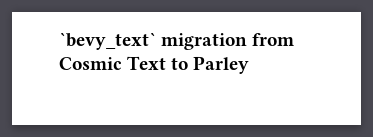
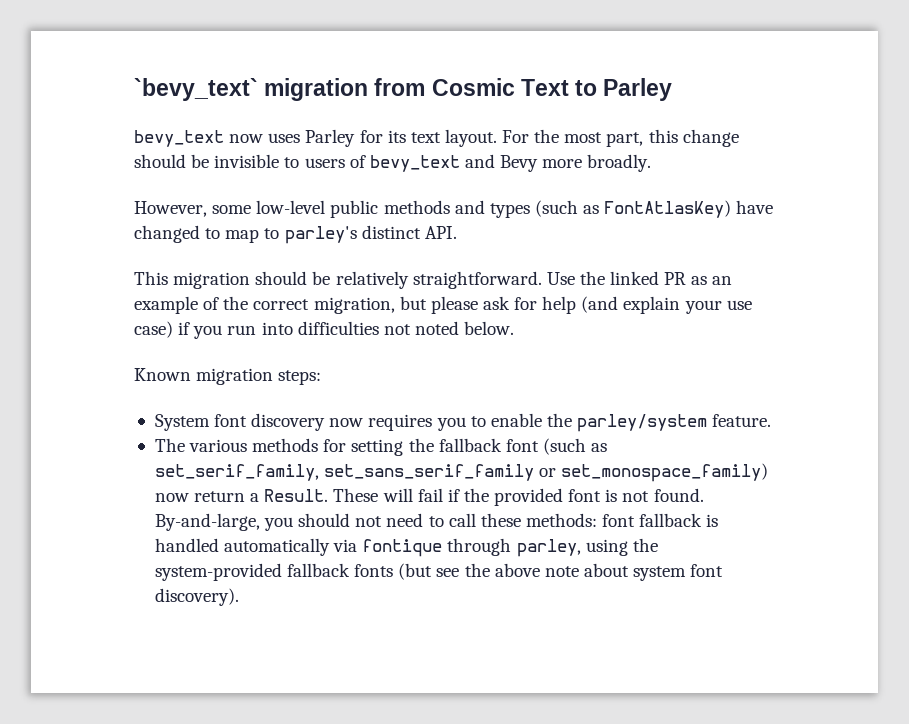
(250, 65) none -> [134,129,739,147] [134,154,652,172] [134,200,774,218] [134,225,457,244] [134,271,733,289] [134,296,752,314] [134,321,515,339] [134,368,322,385] [154,413,772,432] [154,438,608,456] [154,463,769,482] [154,488,704,506] [154,513,719,531] [154,538,658,557] [154,563,724,581] [154,588,239,606] // bevy_text now uses Parley for its text layout. For the most part, this change should be invisible to users of bevy_text and Bevy more broadly. // However, some low-level public methods and types (such as FontAtlasKey) have changed to map to parley's distinct API. // This migration should be relatively straightforward. Use the linked PR as an example of the correct migration, but please ask for help (and explain your use case) if you run into difficulties not noted below. // Known migration steps: // System font discovery now requires you to enable the parley/system feature. // The various methods for setting the fallback font (such as set_serif_family, set_sans_serif_family or set_monospace_family) now return a Result. These will fail if the provided font is not found. By-and-large, you should not need to call these methods: font fallback is handled automatically via fontique through parley, using the system-provided fallback fonts (but see the above note about system font discovery).

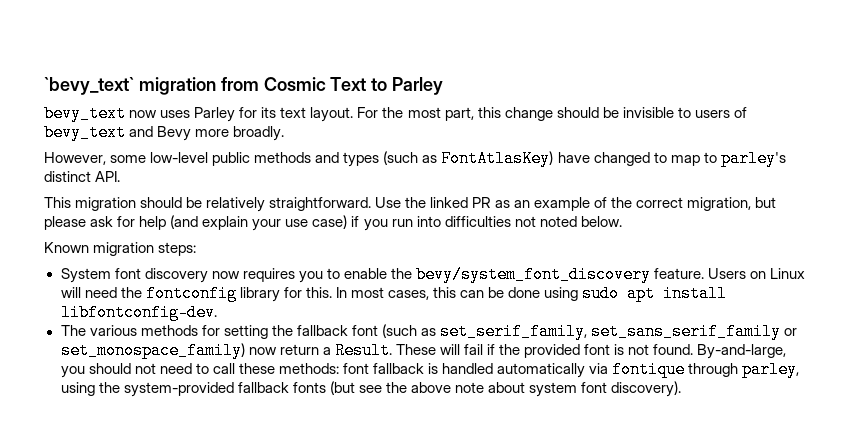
[577,414,708,432] parley/system -> [415,266,651,283] bevy/system_font_discovery
(772, 420) none -> [708,268,806,279] [60,285,728,302] [60,304,217,321] Users on Linux will need the fontconfig library for this. In most cases, this can be done using sudo apt install libfontconfig-dev.

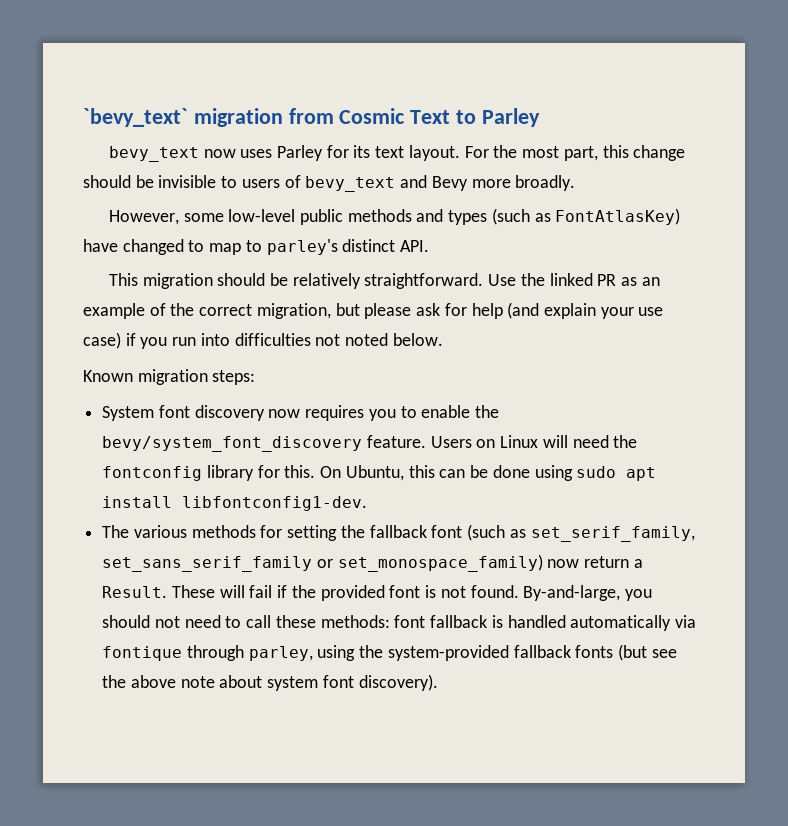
[335,287,429,300] In most cases, -> [320,465,404,481] On Ubuntu,
[60,304,217,321] libfontconfig-dev. -> [182,496,368,511] libfontconfig1-dev.

